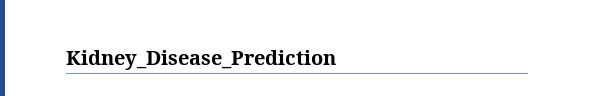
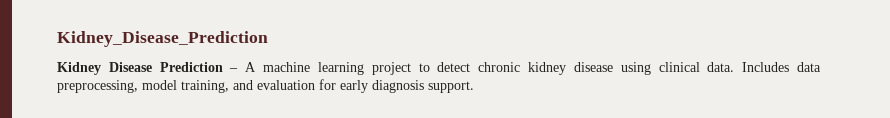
(336, 60) none -> [57,62,822,75] [57,79,474,93] // Kidney Disease Prediction – A machine learning project to detect chronic kidney disease using clinical data. Includes data preprocessing, model training, and evaluation for early diagnosis support.

